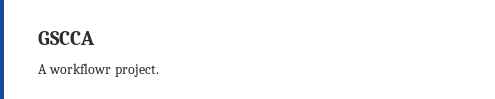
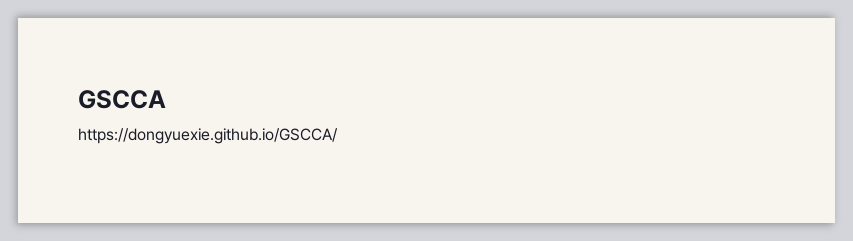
[38,63,159,77] A workflowr project. -> [78,128,338,144] https://dongyuexie.github.io/GSCCA/

